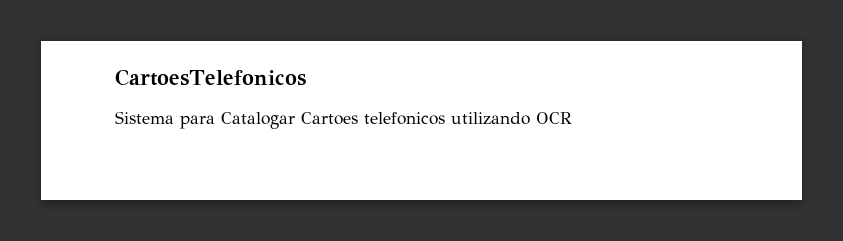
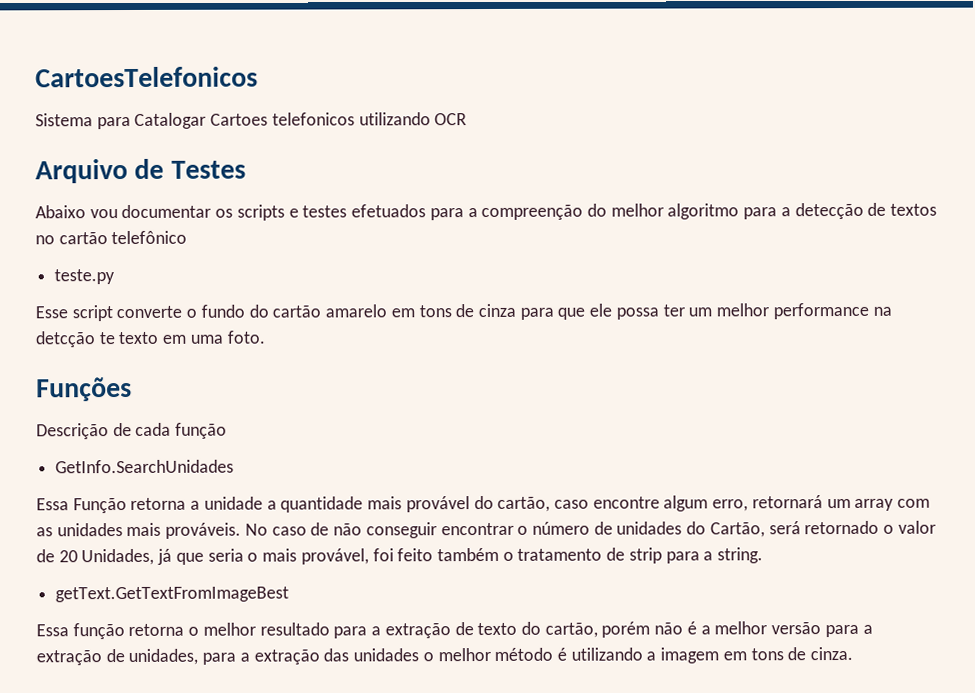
(572, 118) none -> [35,158,246,184] [35,202,938,221] [35,230,188,245] [54,269,116,285] [35,302,892,322] [35,330,265,348] [36,376,132,402] [36,422,228,440] [55,459,235,474] [36,495,931,514] [36,520,936,539] [36,547,764,566] [55,586,290,603] [36,621,873,640] [36,646,854,666] // Arquivo de Testes // Abaixo vou documentar os scripts e testes efetuados para a compreenção do melhor algoritmo para a detecção de textos no cartão telefônico // teste.py // Esse script converte o fundo do cartão amarelo em tons de cinza para que ele possa ter um melhor performance na detcção te texto em uma foto. // Funções // Descrição de cada função // GetInfo.SearchUnidades // Essa Função retorna a unidade a quantidade mais provável do cartão, caso encontre algum erro, retornará um array com as unidades mais prováveis. No caso de não conseguir encontrar o número de unidades do Cartão, será retornado o valor de 20 Unidades, já que seria o mais provável, foi feito também o tratamento de strip para a string. // getText.GetTextFromImageBest // Essa função retorna o melhor resultado para a extração de texto do cartão, porém não é a melhor versão para a extração de unidades, para a extração das unidades o melhor método é utilizando a imagem em tons de cinza.

